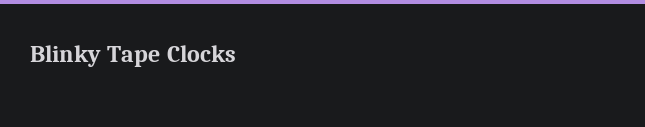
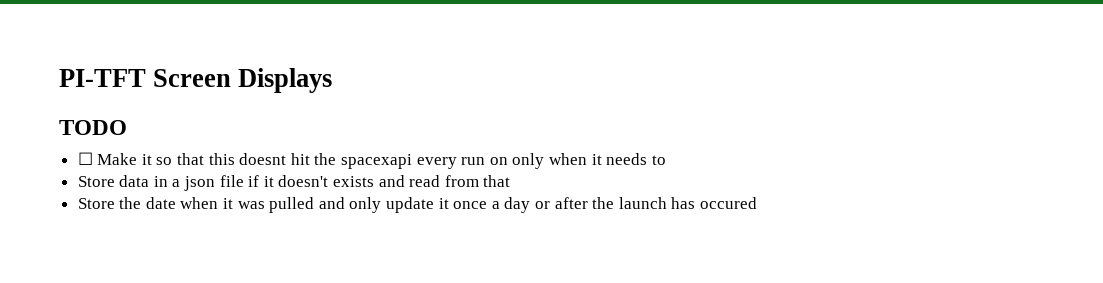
[30,45,236,67] Blinky Tape Clocks -> [59,68,333,93] [59,120,127,135] [77,152,666,169] [77,175,511,191] [77,197,757,213] PI-TFT Screen Displays // TODO // ☐ Make it so that this doesnt hit the spacexapi every run on only when it needs to // Store data in a json file if it doesn't exists and read from that // Store the date when it was pulled and only update it once a day or after the launch has occured

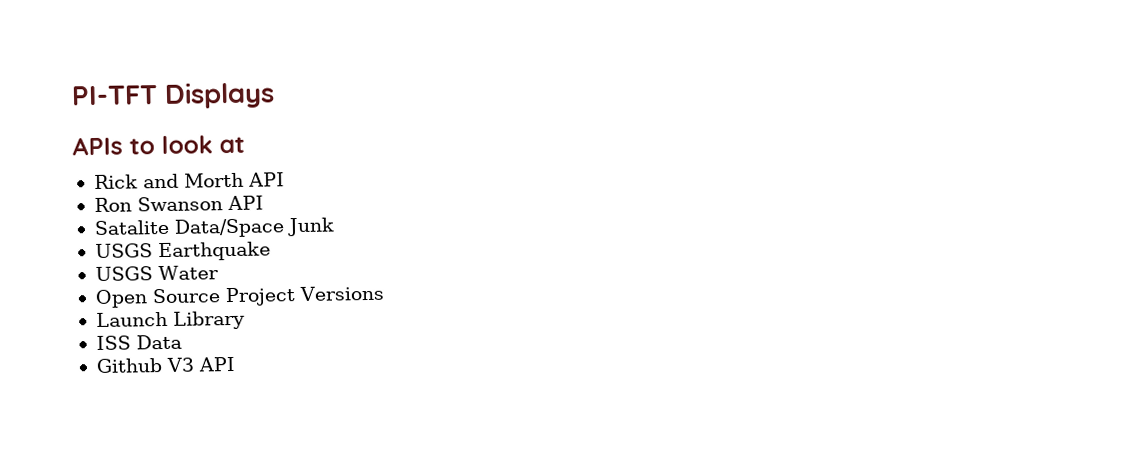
[153,69,232,87] Screen -> (158, 95) none
[59,120,127,135] [77,152,666,169] [77,175,511,191] [77,197,757,213] TODO // ☐ Make it so that this doesnt hit the spacexapi every run on only when it needs to // Store data in a json file if it doesn't exists and read from that // Store the date when it was pulled and only update it once a day or after the launch has occured -> [72,135,245,156] [93,172,285,190] [93,195,264,213] [93,217,335,238] [94,241,271,262] [94,265,219,281] [94,285,384,308] [95,310,245,330] [95,334,182,350] [95,356,236,373] APIs to look at // Rick and Morth API // Ron Swanson API // Satalite Data/Space Junk // USGS Earthquake // USGS Water // Open Source Project Versions // Launch Library // ISS Data // Github V3 API

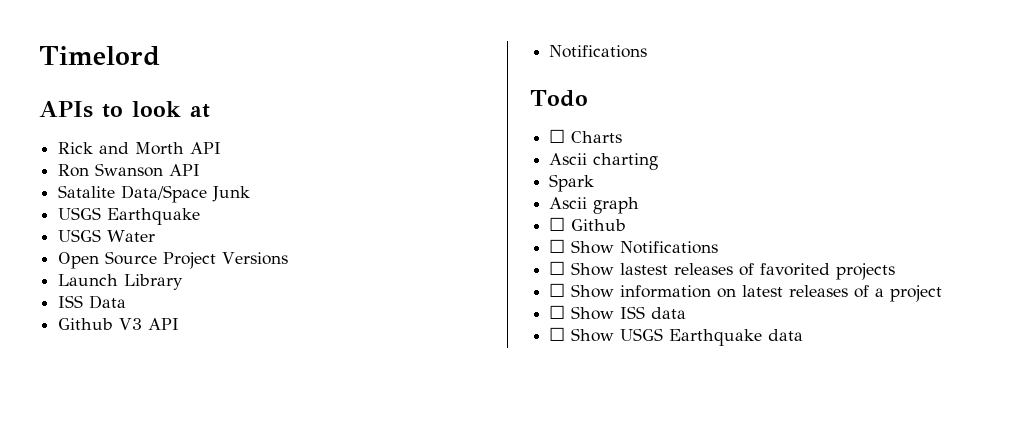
[71,81,275,109] PI-TFT Displays -> [39,46,160,66] Timelord
(236, 364) none -> [549,45,648,58] [530,90,588,107] [549,129,623,143] [549,153,659,170] [549,174,595,192] [549,197,640,214] [549,217,627,231] [549,239,719,254] [549,261,896,280] [549,283,943,302] [549,305,687,320] [549,327,804,346] // Notifications // Todo // ☐ Charts // Ascii charting // Spark // Ascii graph // ☐ Github // ☐ Show Notifications // ☐ Show lastest releases of favorited projects // ☐ Show information on latest releases of a project // ☐ Show ISS data // ☐ Show USGS Earthquake data

